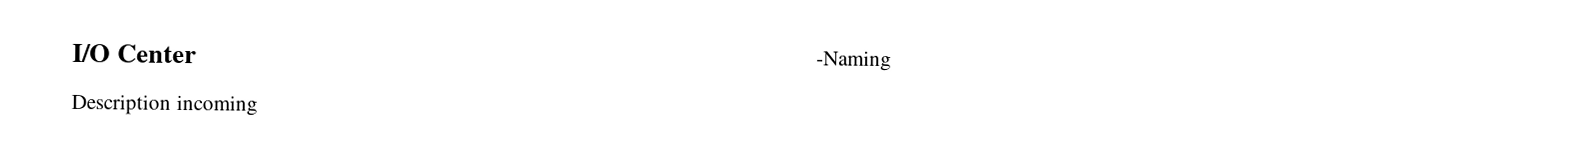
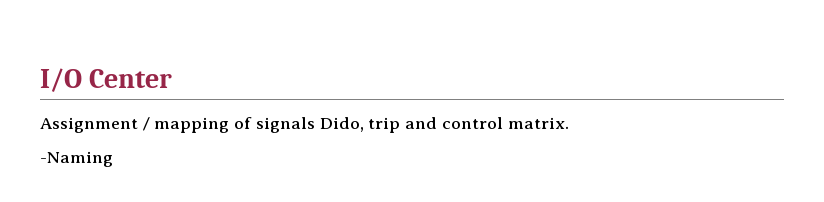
[71,93,258,116] Description incoming -> [40,117,569,133] Assignment / mapping of signals Dido, trip and control matrix.

